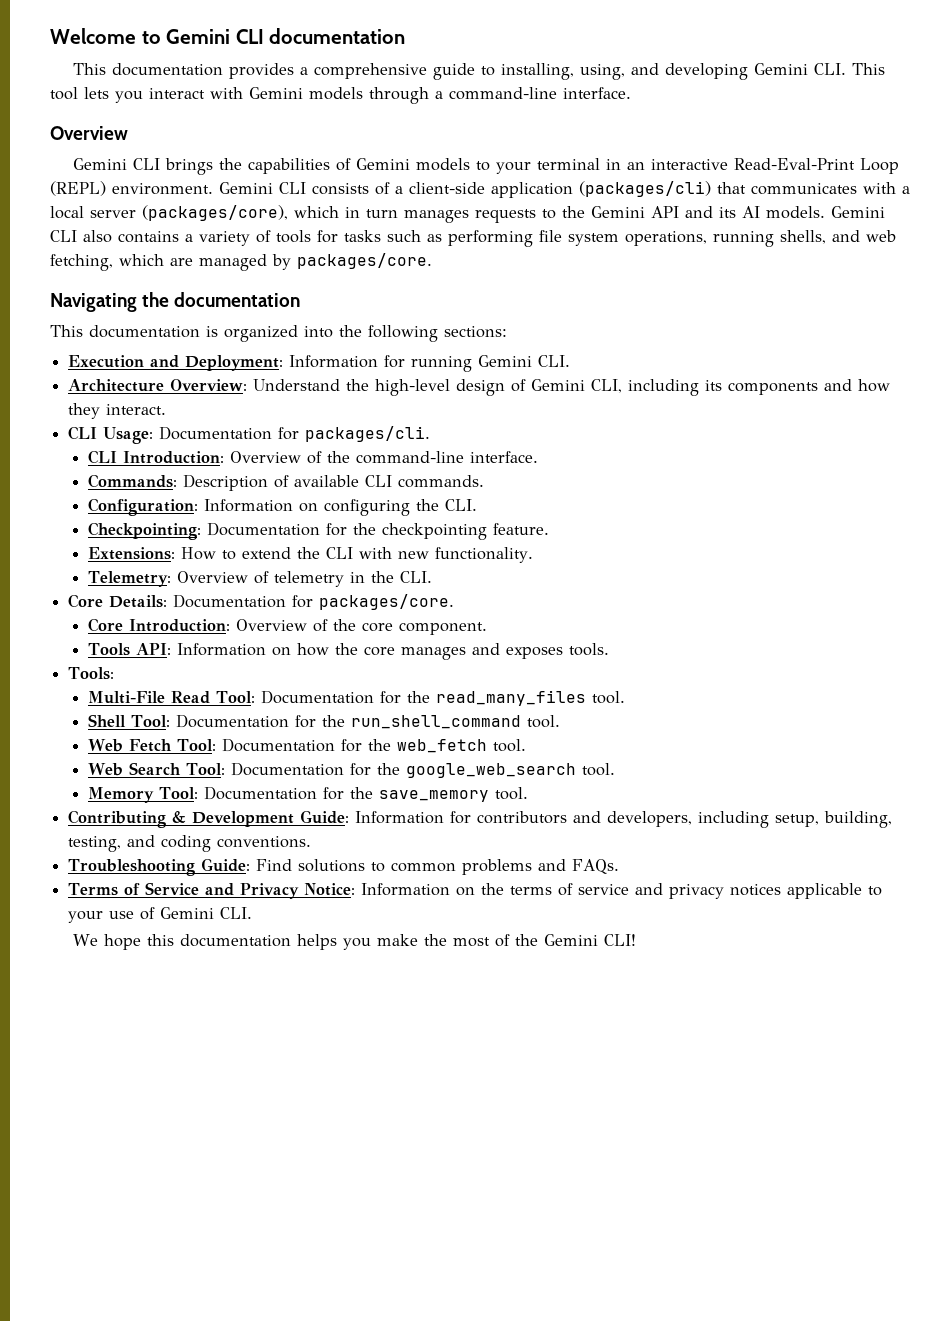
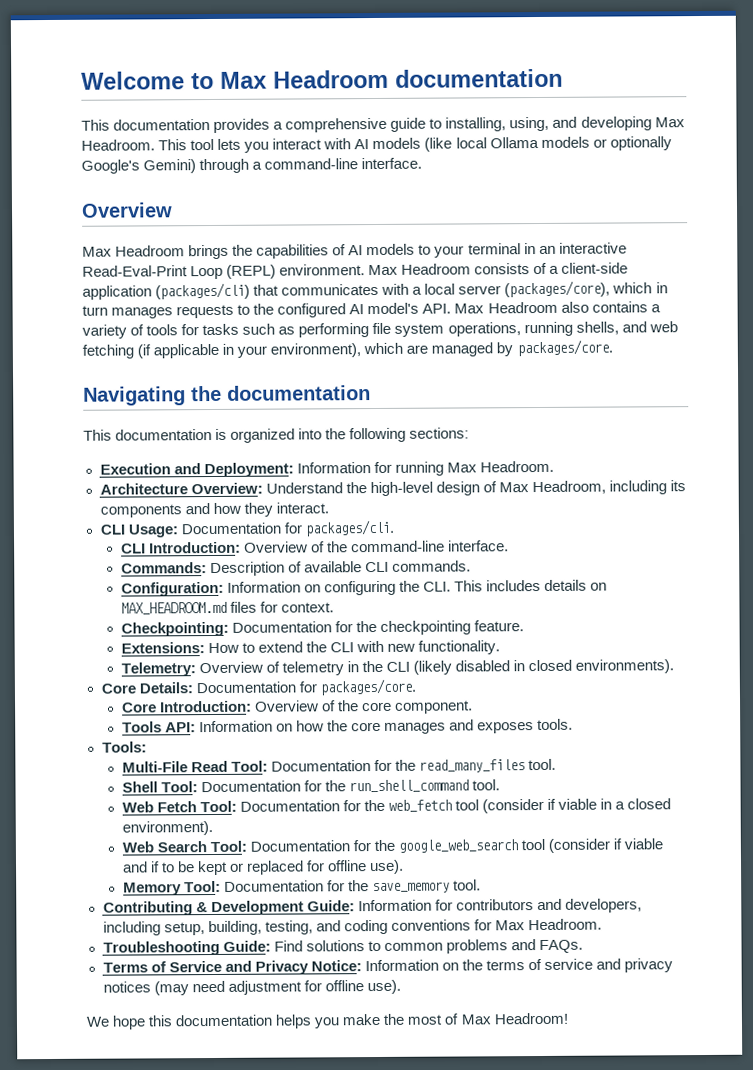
[166,29,264,44] Gemini CLI -> [220,69,389,89] Max Headroom
[753,63,846,75] Gemini CLI. -> [654,117,685,128] [81,139,155,151] Max Headroom.
[249,87,363,100] Gemini models -> [354,136,672,152] [81,159,197,174] AI models (like local Ollama models or optionally Google's Gemini)
[72,158,160,170] Gemini CLI -> [82,245,186,257] Max Headroom
[355,158,410,170] Gemini -> [348,245,364,256] AI
[219,182,306,194] Gemini CLI -> [368,263,472,276] Max Headroom
[591,206,885,219] [50,230,77,242] Gemini API and its AI models. Gemini CLI -> [277,301,558,318] configured AI model's API. Max Headroom
[50,254,113,271] fetching, -> [82,343,362,359] fetching (if applicable in your environment),
[478,355,571,367] Gemini CLI. -> [446,460,554,473] Max Headroom.
[531,379,623,393] Gemini CLI, -> [498,480,606,495] Max Headroom,
(478, 505) none -> [454,579,608,592] [120,601,334,615] This includes details on MAX_HEADROOM.md files for context.
[400,571,433,583] CLI. -> [386,659,675,675] CLI (likely disabled in closed environments).
[493,739,527,752] tool. -> [455,798,672,814] [121,821,213,836] tool (consider if viable in a closed environment).
[582,763,616,776] tool. -> [521,838,664,853] [121,859,405,876] tool (consider if viable and if to be kept or replaced for offline use).
[217,836,312,848] conventions. -> [390,918,602,931] conventions for Max Headroom.
[787,883,883,899] [68,907,253,923] applicable to your use of Gemini CLI. -> [153,979,401,996] (may need adjustment for offline use).
[514,934,636,946] the Gemini CLI! -> [460,1012,568,1025] Max Headroom!

